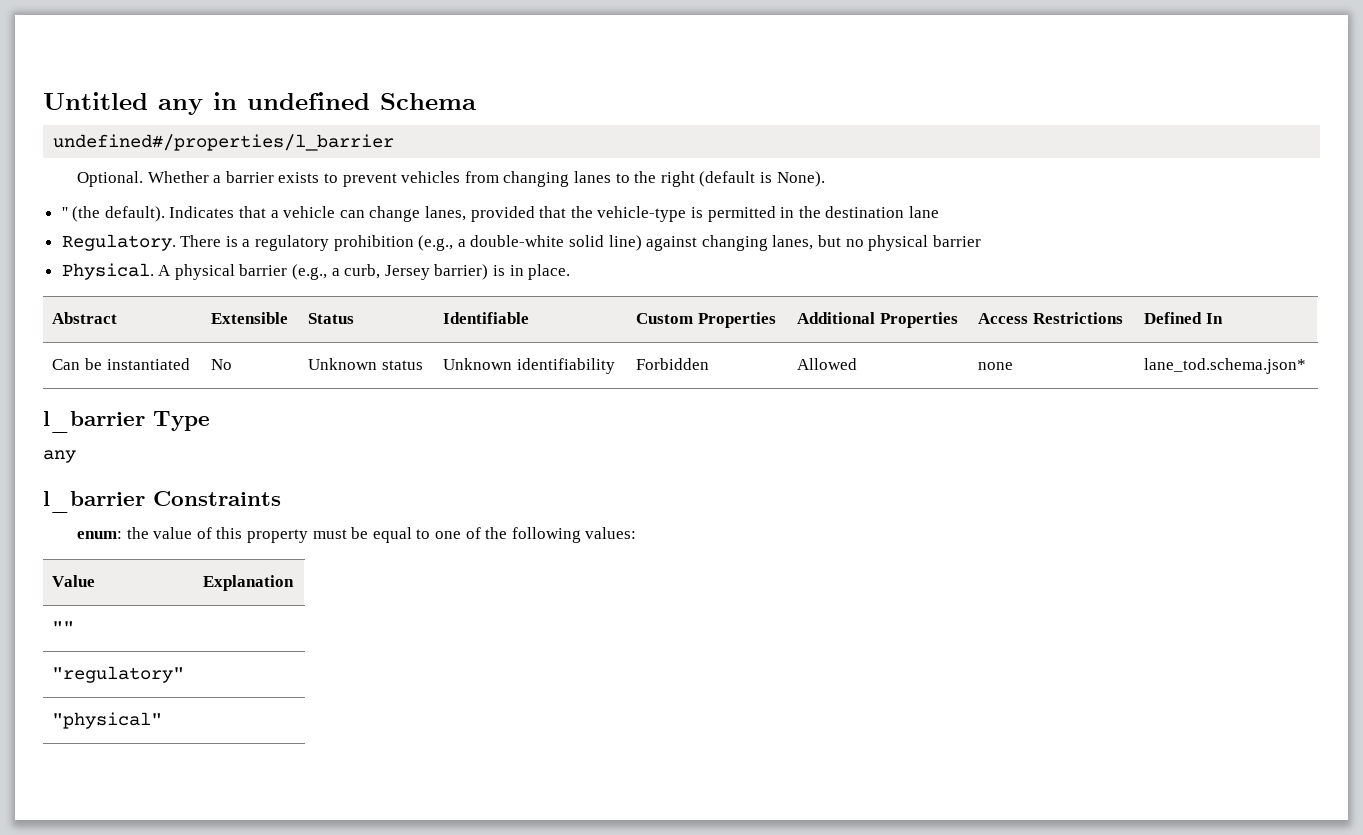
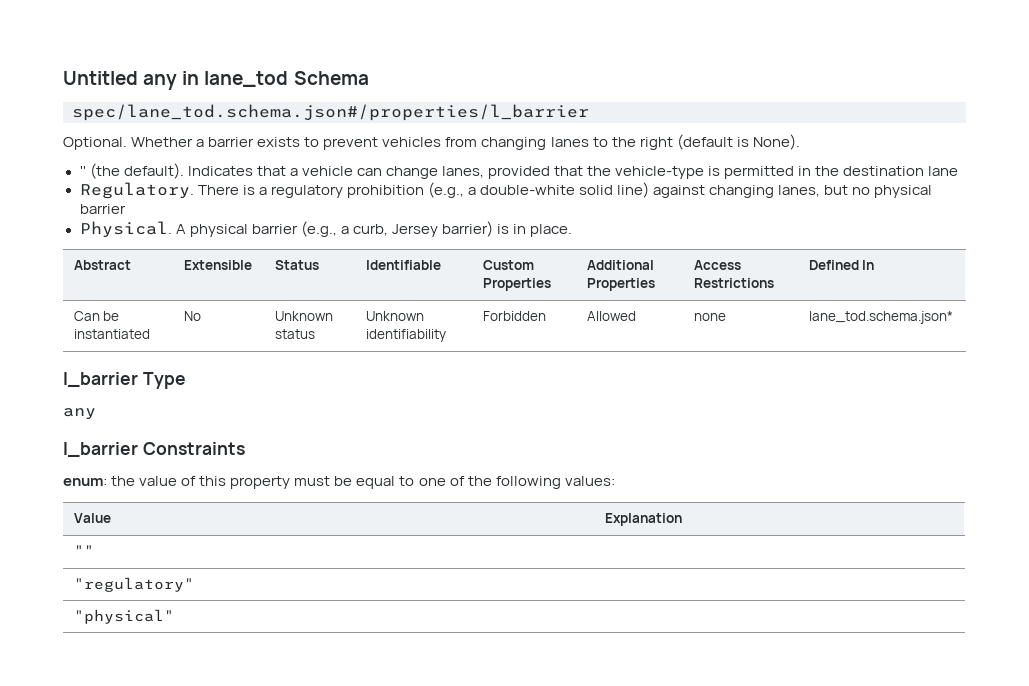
[247,92,370,110] undefined -> [204,71,289,87] lane_tod
[53,134,395,151] undefined#/properties/l_barrier -> [72,104,589,121] spec/lane_tod.schema.json#/properties/l_barrier

